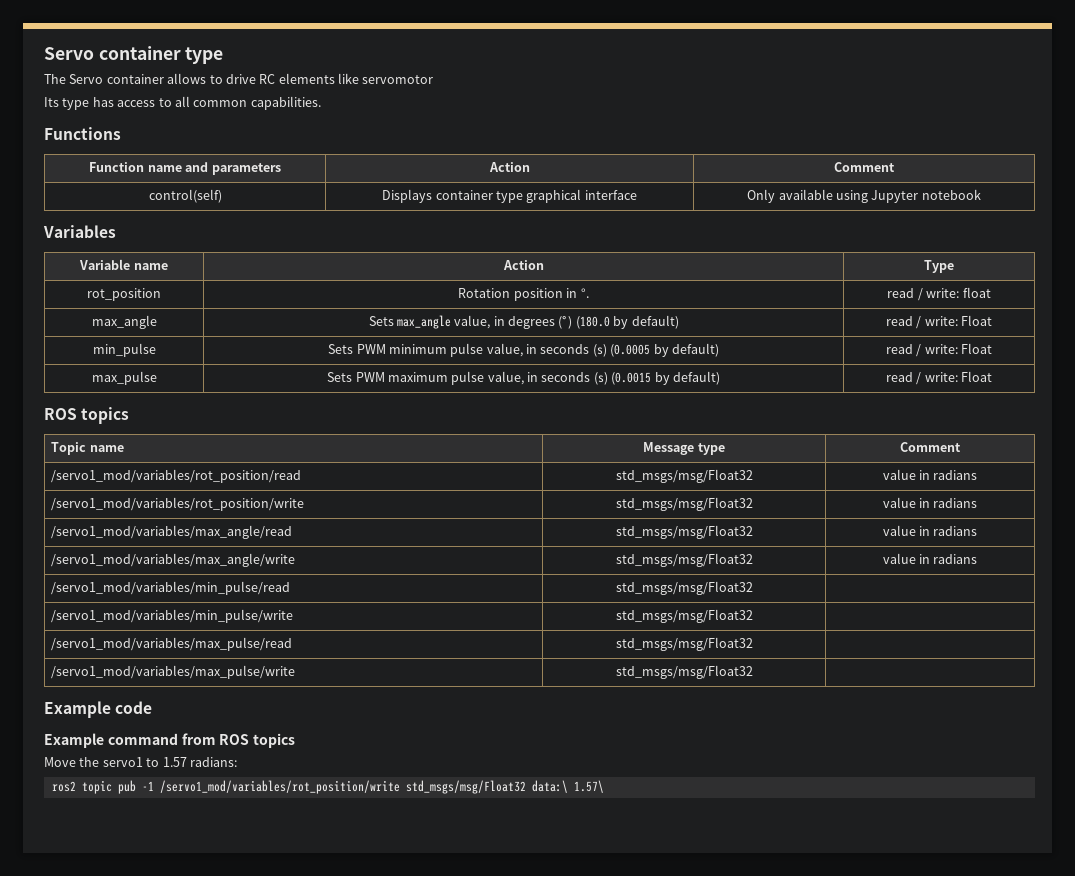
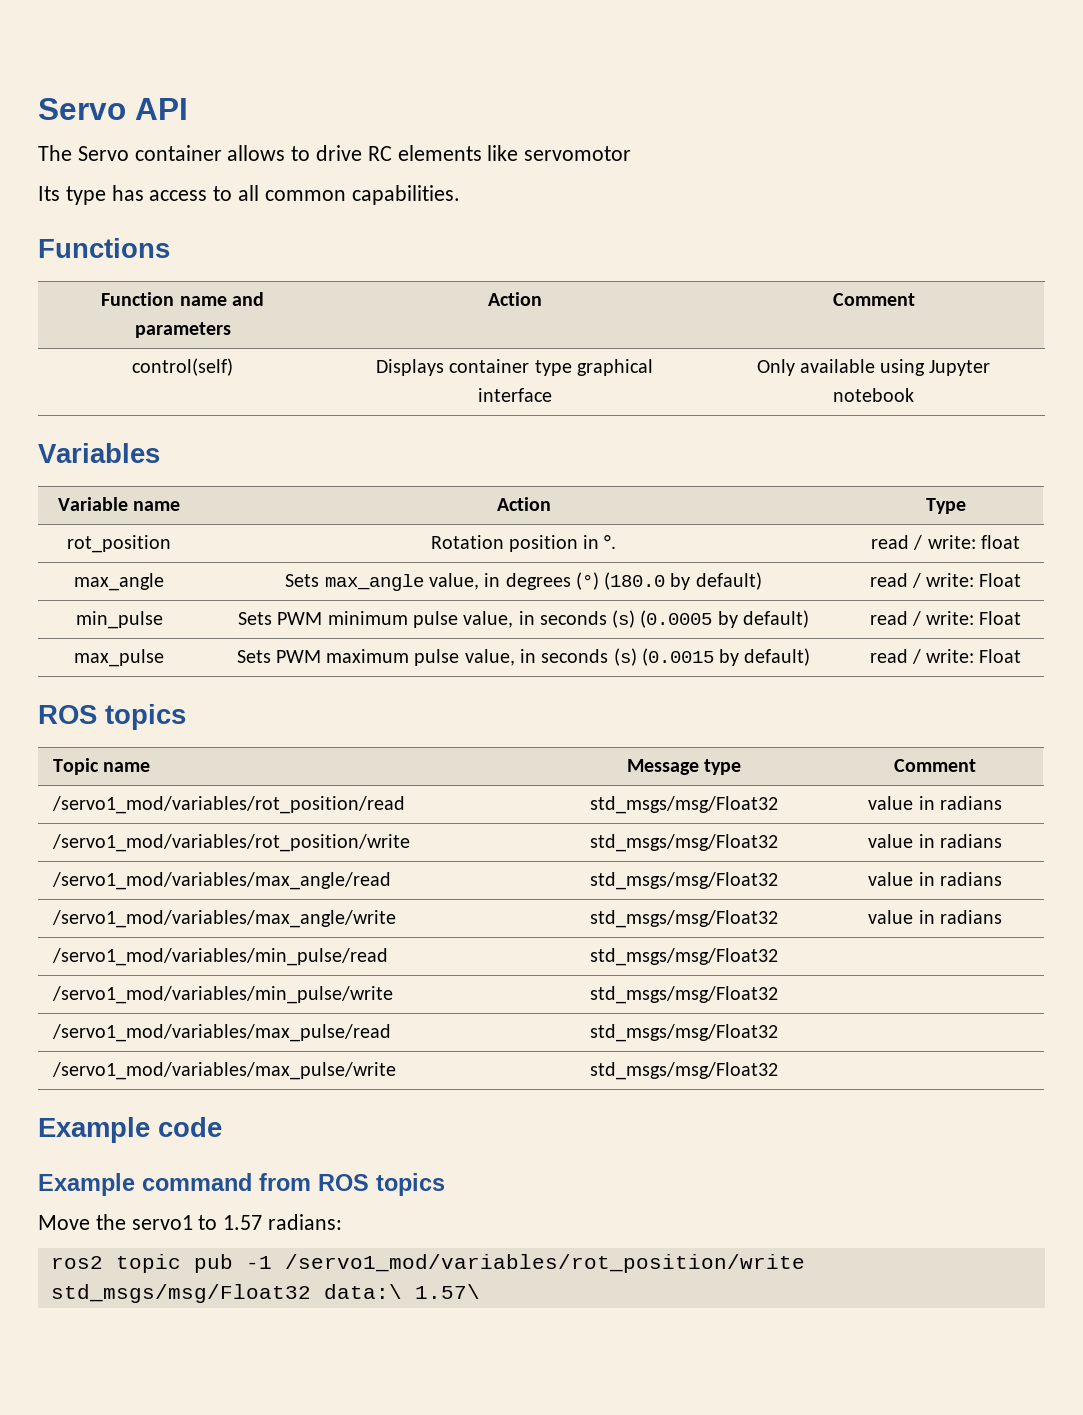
[44,46,224,64] Servo container type -> [38,98,188,120] Servo API

